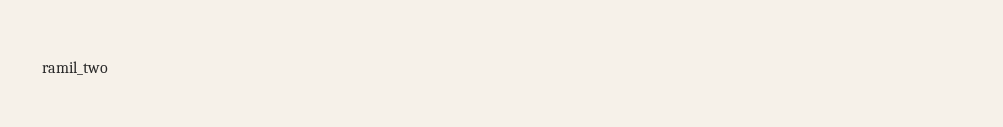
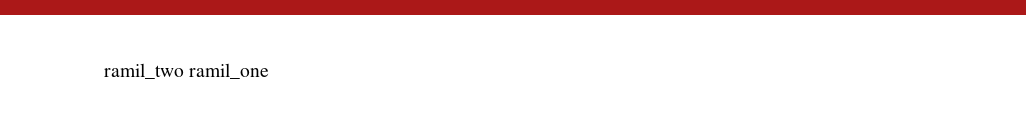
(108, 68) none -> [189,63,270,79] ramil_one

